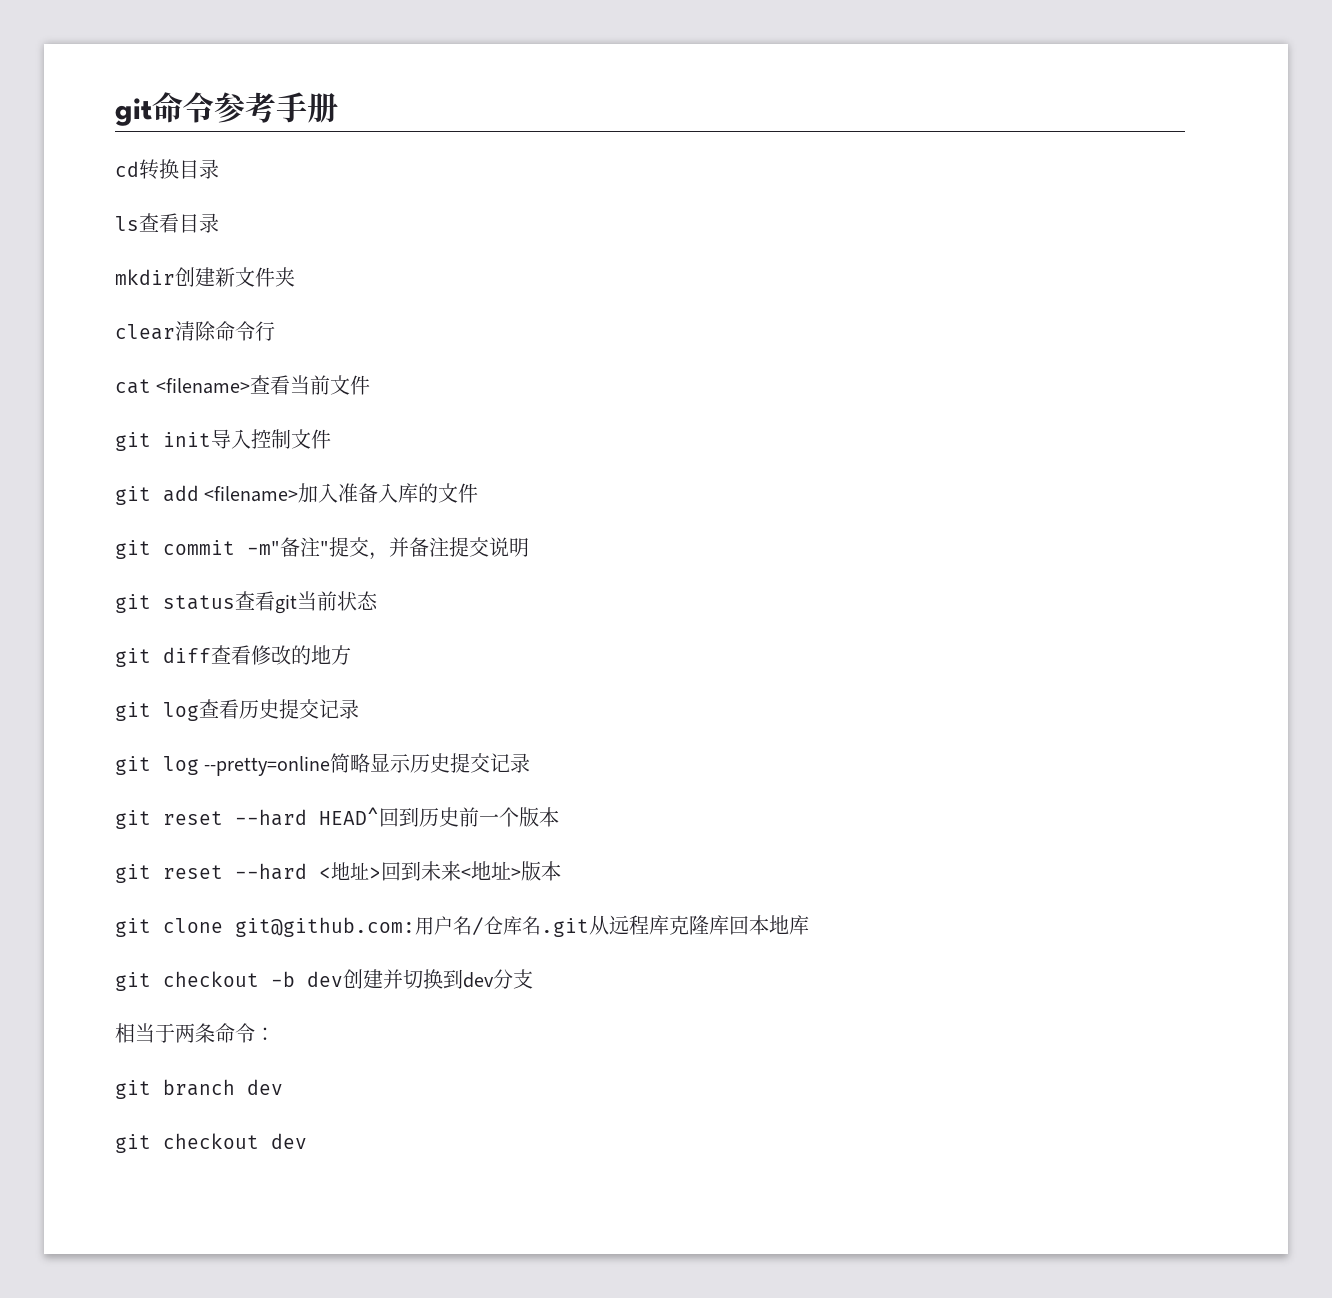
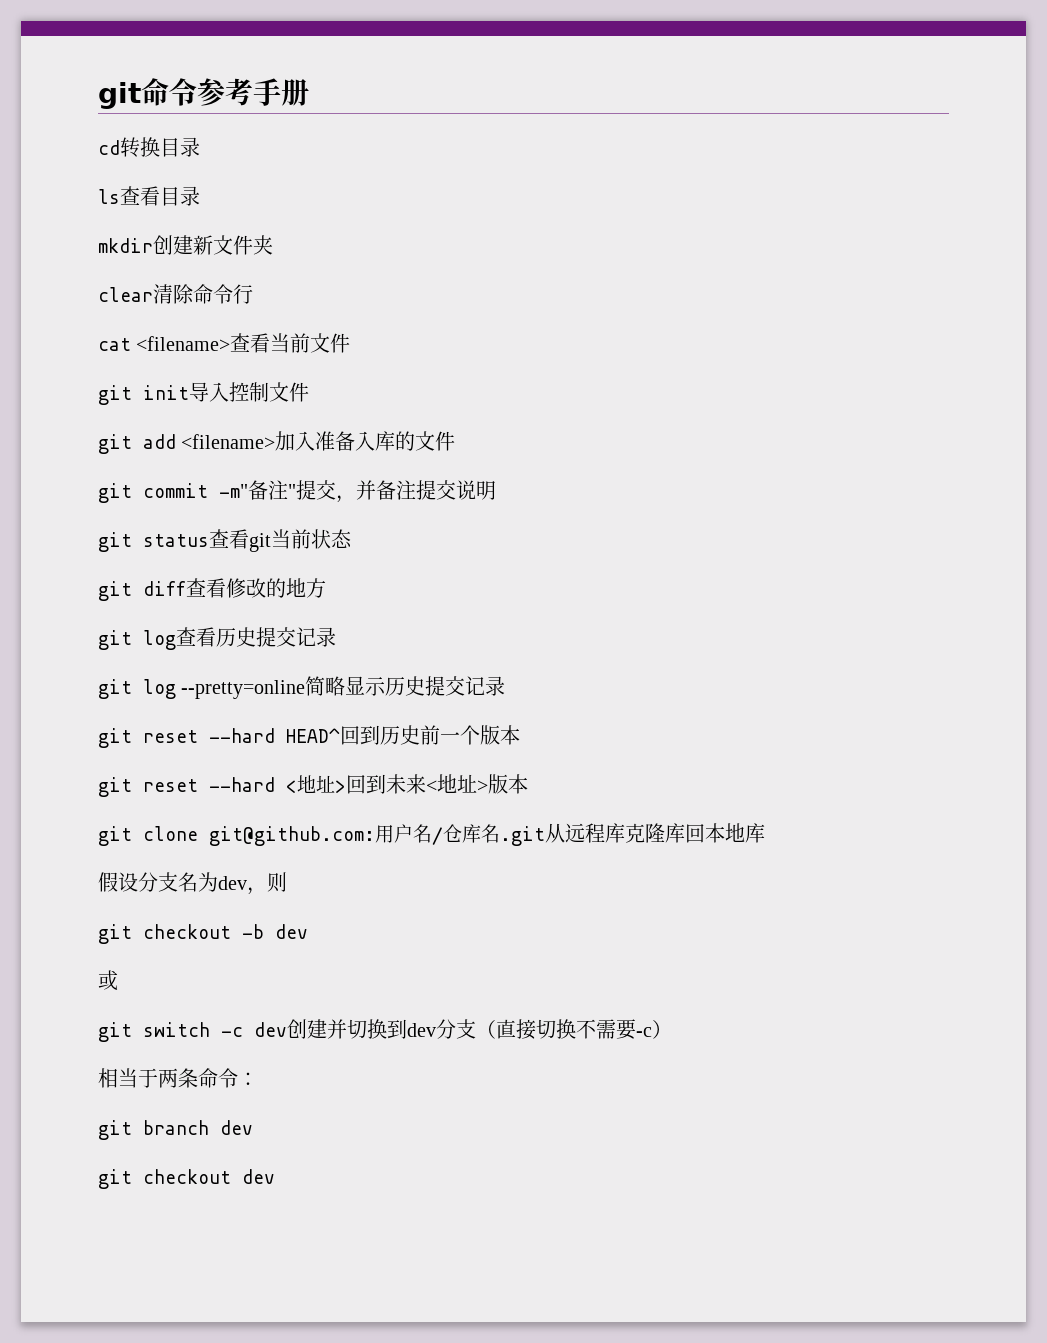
(809, 925) none -> [98,872,287,895] // 假设分支名为dev，则
(343, 979) none -> [98,970,118,991] [98,1022,287,1042] // 或 // git switch -c dev
(533, 979) none -> [476,1019,672,1040] （直接切换不需要-c）

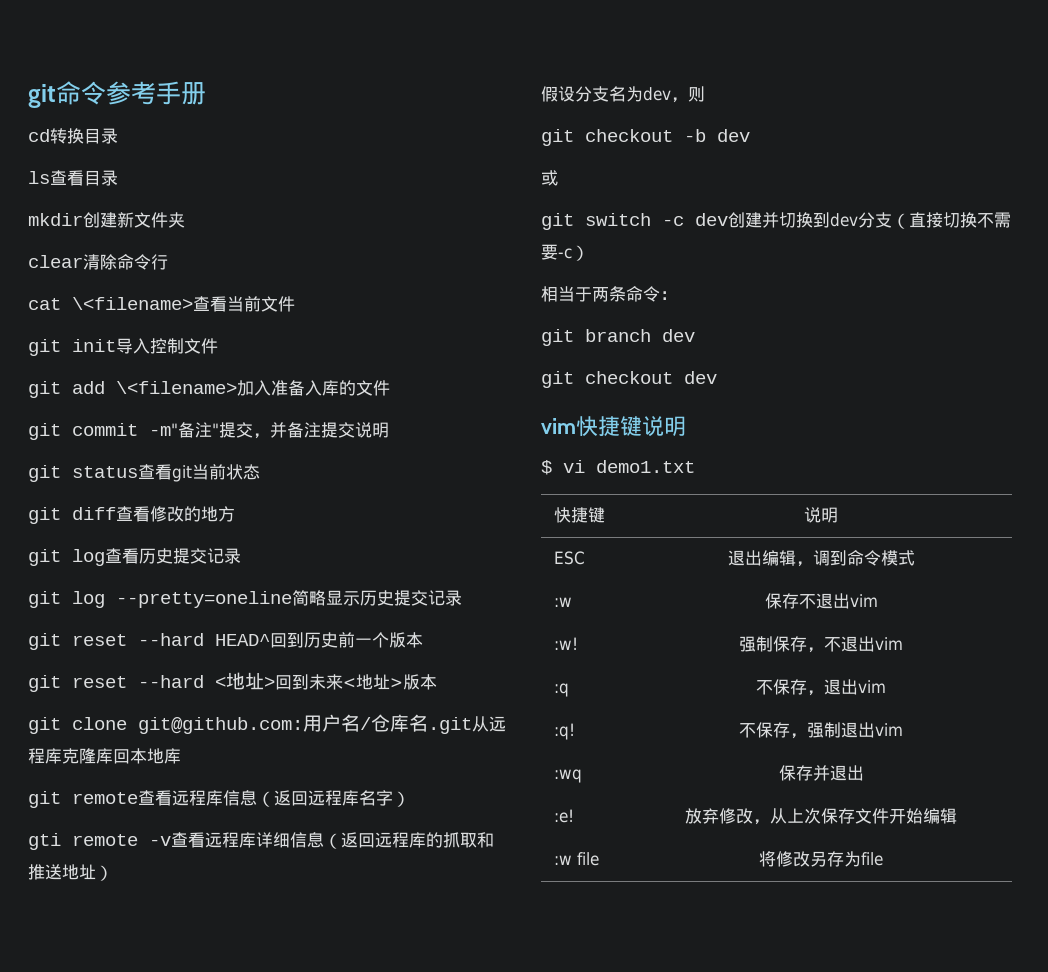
[136,336,231,351] <filename> -> [72,297,193,310] \<filename>
[181,434,276,449] <filename> -> [116,381,237,394] \<filename>
[181,680,306,699] --pretty=online -> [116,591,292,608] --pretty=oneline
(765, 833) none -> [28,790,410,808] [28,832,494,850] [28,864,113,881] // git remote查看远程库信息（返回远程库名字） // gti remote -v查看远程库详细信息（返回远程库的抓取和推送地址）
(275, 1176) none -> [541,416,686,437] [541,460,695,475] [553,507,605,523] [804,507,838,523] [553,551,585,565] [727,550,915,567] [553,597,572,607] [764,593,878,609] [553,637,578,650] [739,636,903,653] [553,683,569,697] [756,679,886,696] [553,723,575,740] [739,722,903,739] [553,769,582,783] [778,765,864,781] [553,809,574,823] [685,808,957,825] [553,852,599,866] [759,851,883,867] // vim快捷键说明 // $ vi demo1.txt // 快捷键 | 说明 // ESC | 退出编辑，调到命令模式 // :w | 保存不退出vim // :w! | 强制保存，不退出vim // :q | 不保存，退出vim // :q! | 不保存，强制退出vim // :wq | 保存并退出 // :e! | 放弃修改，从上次保存文件开始编辑 // :w file | 将修改另存为file

